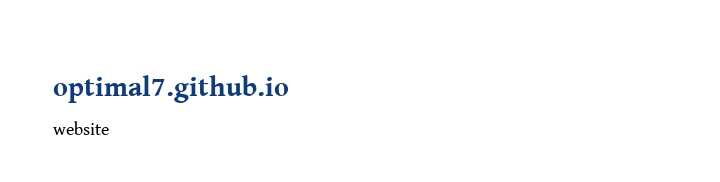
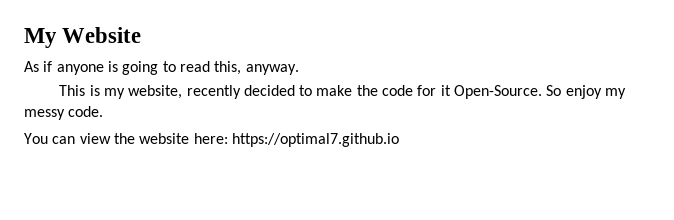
[53,75,289,103] [53,121,109,135] optimal7.github.io // website -> [24,27,142,48] [24,61,299,75] [59,85,627,99] [24,106,104,120] [24,133,399,147] My Website // As if anyone is going to read this, anyway. // This is my website, recently decided to make the code for it Open-Source. So enjoy my messy code. // You can view the website here: https://optimal7.github.io

